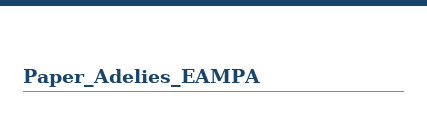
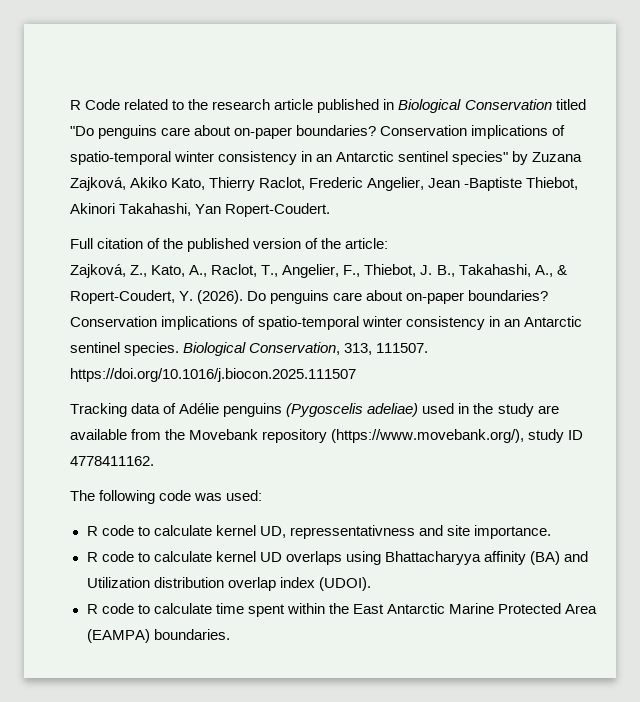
[23,69,260,87] Paper_Adelies_EAMPA -> [70,99,586,113] [70,125,566,139] [70,151,583,165] [70,177,579,191] [70,203,331,217] [70,238,389,252] [70,264,567,278] [70,290,549,304] [70,316,583,330] [70,342,429,356] [70,368,356,382] [70,403,559,417] [70,429,584,443] [70,456,154,466] [70,490,263,504] [86,525,551,539] [86,551,589,565] [86,577,371,591] [86,603,598,617] [86,629,230,643] R Code related to the research article published in Biological Conservation titled "Do penguins care about on-paper boundaries? Conservation implications of spatio-temporal winter consistency in an Antarctic sentinel species" by Zuzana Zajková, Akiko Kato, Thierry Raclot, Frederic Angelier, Jean -Baptiste Thiebot, Akinori Takahashi, Yan Ropert-Coudert. // Full citation of the published version of the article: // Zajková, Z., Kato, A., Raclot, T., Angelier, F., Thiebot, J. B., Takahashi, A., & Ropert-Coudert, Y. (2026). Do penguins care about on-paper boundaries? Conservation implications of spatio-temporal winter consistency in an Antarctic sentinel species. Biological Conservation, 313, 111507. https://doi.org/10.1016/j.biocon.2025.111507 // Tracking data of Adélie penguins (Pygoscelis adeliae) used in the study are available from the Movebank repository (https://www.movebank.org/), study ID 4778411162. // The following code was used: // R code to calculate kernel UD, repressentativness and site importance. // R code to calculate kernel UD overlaps using Bhattacharyya affinity (BA) and Utilization distribution overlap index (UDOI). // R code to calculate time spent within the East Antarctic Marine Protected Area (EAMPA) boundaries.

